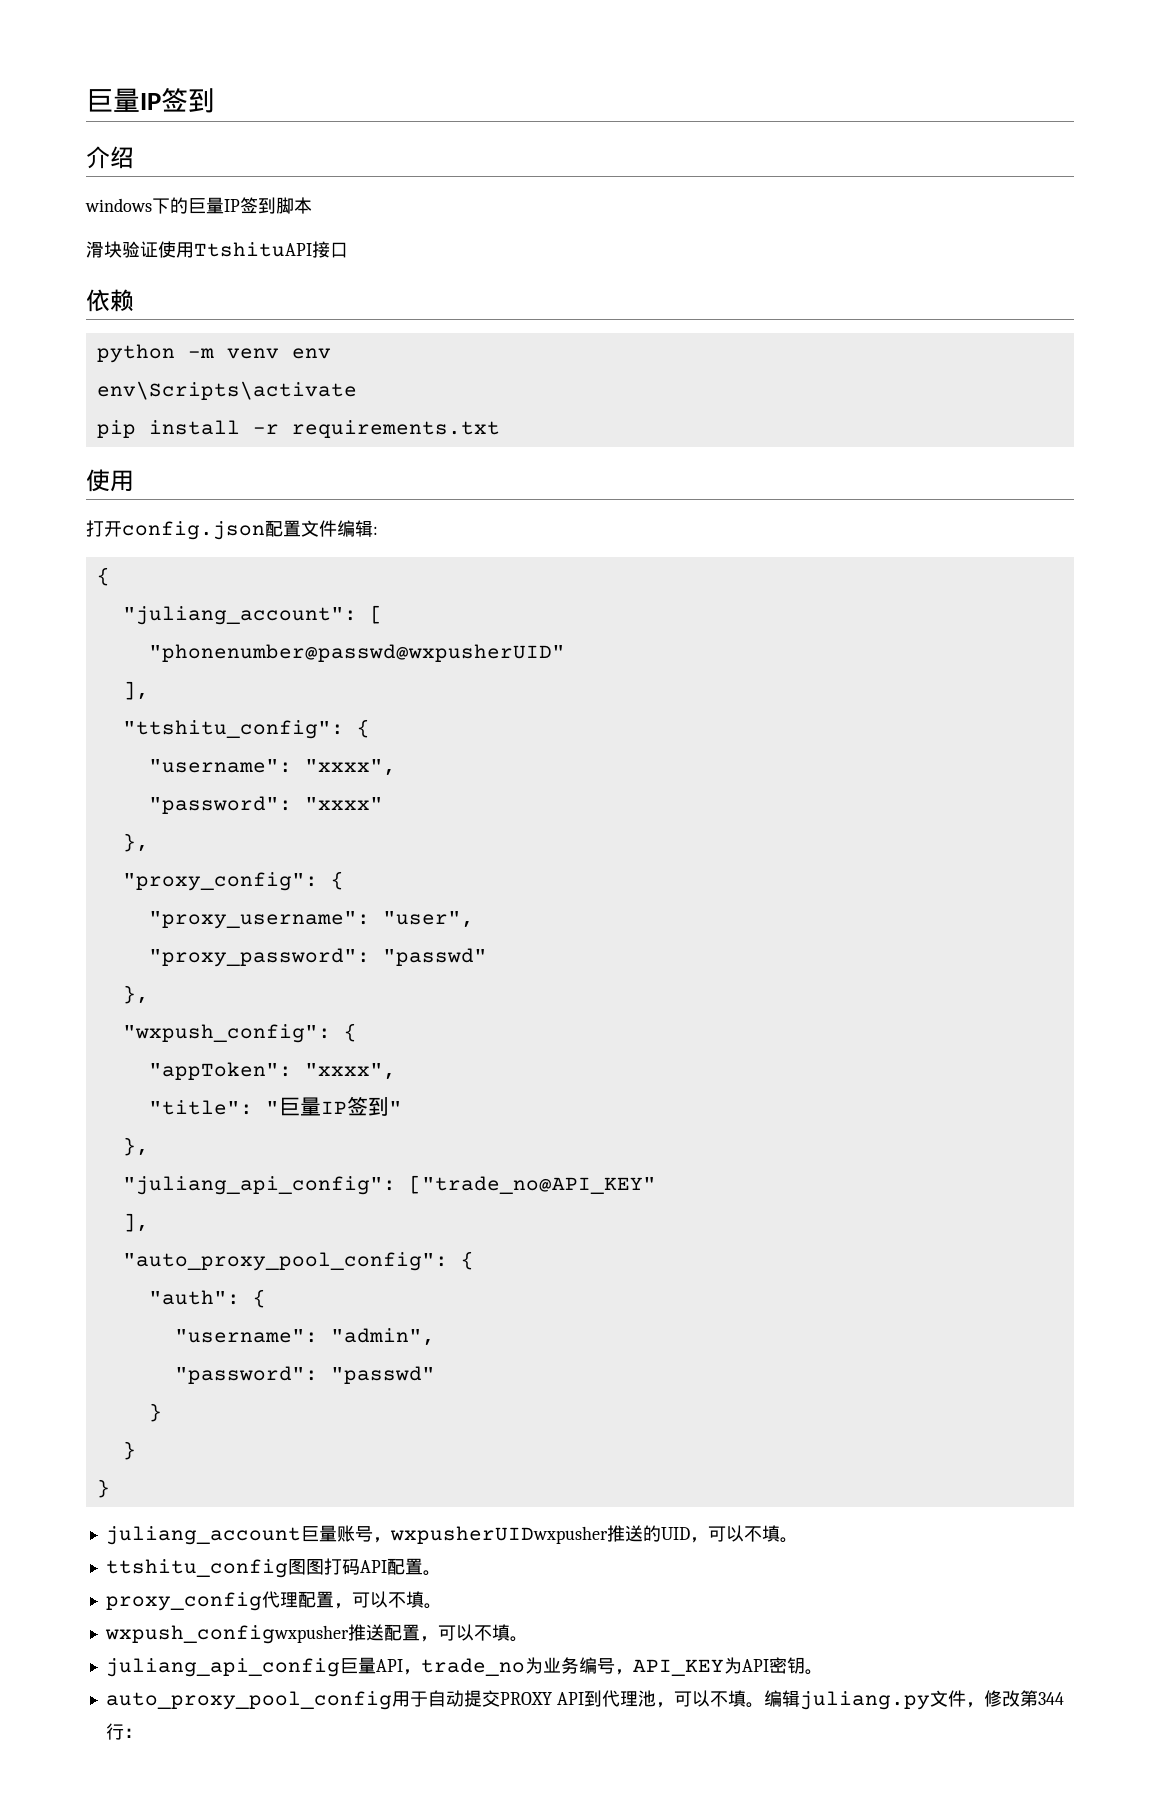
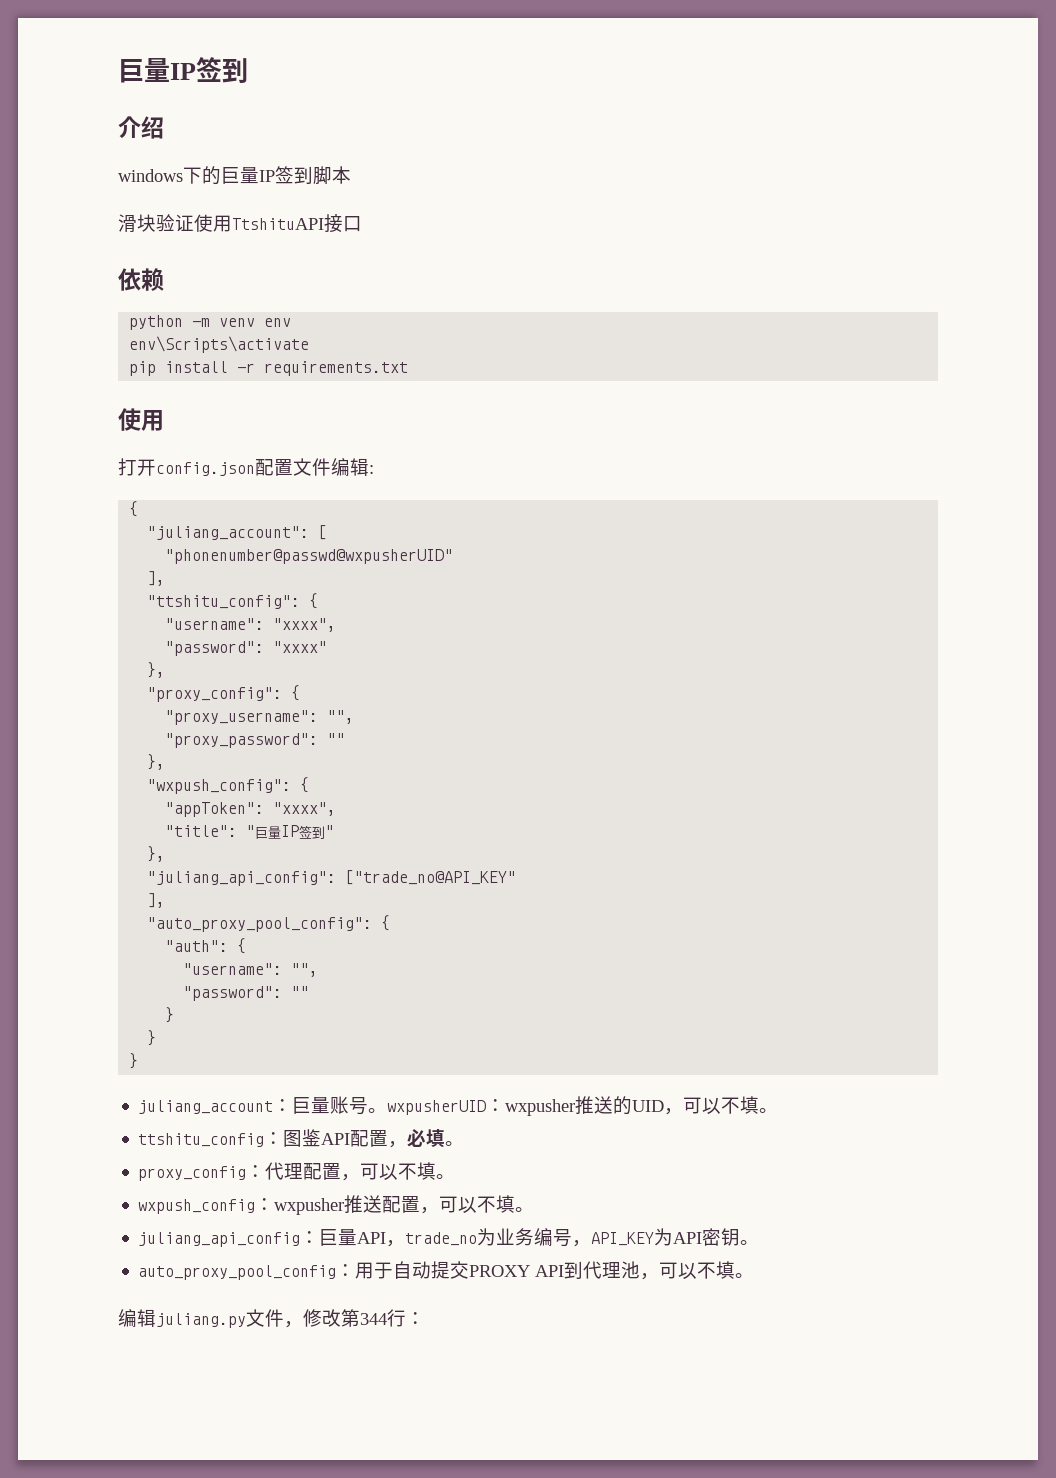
[382,911,474,928] "user", -> [327,710,355,724] "",
[382,948,487,966] "passwd" -> [327,733,346,745] ""
[330,1328,435,1346] [174,1366,435,1384] "admin", // "password": "passwd" -> [291,963,319,977] [183,986,310,1001] "", // "password": ""
(301, 1535) none -> [273,1099,293,1112] ：
[372,1526,608,1544] ，wxpusherUIDwxpusher -> [368,1099,576,1116] 。wxpusherUID：wxpusher
[287,1558,360,1575] 图图打码 -> [264,1129,322,1147] ：图鉴
(423, 1566) none -> [388,1129,446,1148] ，必填
(262, 1601) none -> [246,1165,266,1178] ：
[104,1625,349,1644] wxpush_configwxpusher -> [138,1198,345,1215] wxpush_config：wxpusher
(340, 1667) none -> [300,1231,320,1244] ：
(392, 1700) none -> [336,1264,356,1277] ：
(764, 1705) none -> (755, 1275) //

